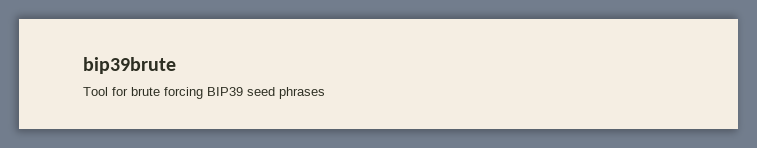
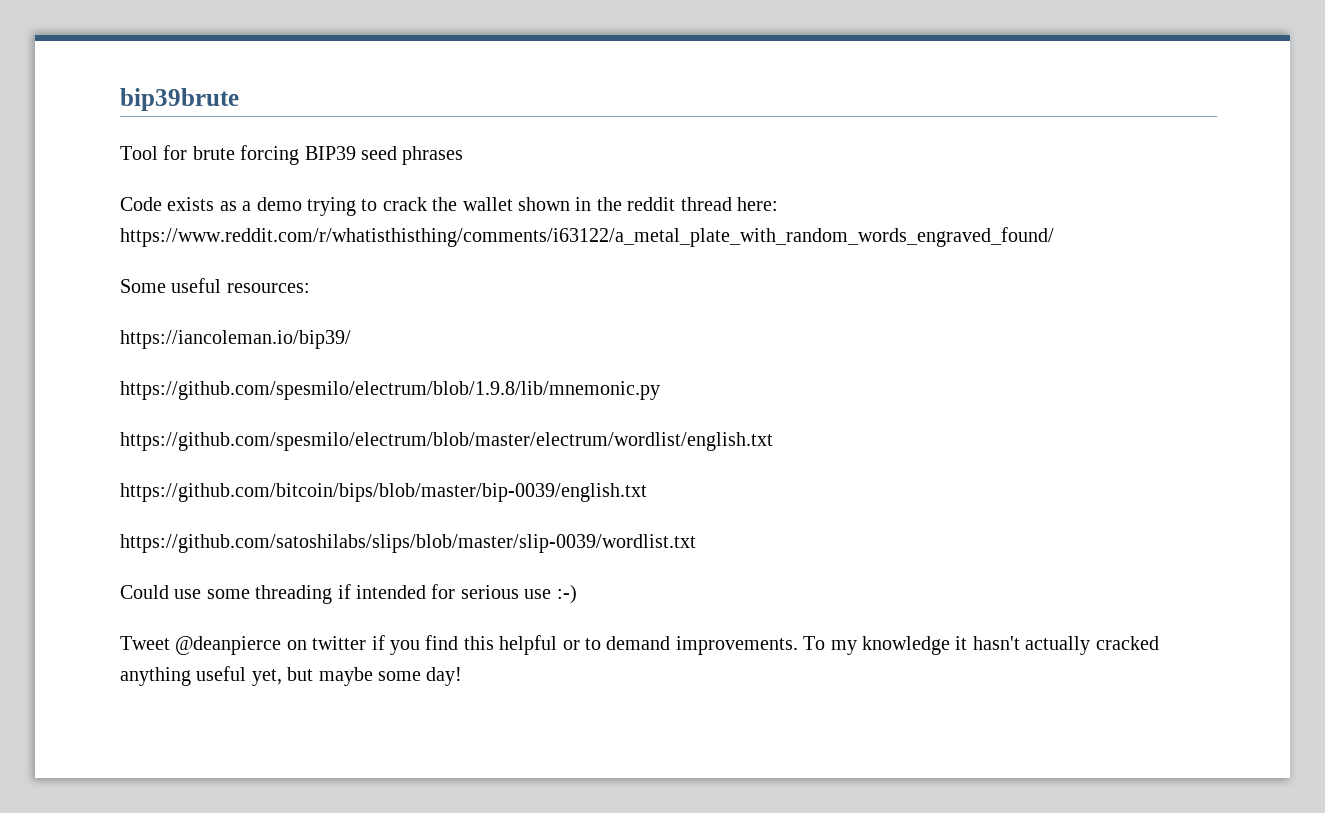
(325, 93) none -> [120,197,778,216] [120,227,1054,247] [120,278,310,293] [120,330,351,349] [120,381,660,400] [120,432,773,451] [120,483,647,502] [120,534,696,553] [120,584,577,604] [120,635,1159,655] [120,666,463,686] // Code exists as a demo trying to crack the wallet shown in the reddit thread here: https://www.reddit.com/r/whatisthisthing/comments/i63122/a_metal_plate_with_random_words_engraved_found/ // Some useful resources: // https://iancoleman.io/bip39/ // https://github.com/spesmilo/electrum/blob/1.9.8/lib/mnemonic.py // https://github.com/spesmilo/electrum/blob/master/electrum/wordlist/english.txt // https://github.com/bitcoin/bips/blob/master/bip-0039/english.txt // https://github.com/satoshilabs/slips/blob/master/slip-0039/wordlist.txt // Could use some threading if intended for serious use :-) // Tweet @deanpierce on twitter if you find this helpful or to demand improvements. To my knowledge it hasn't actually cracked anything useful yet, but maybe some day!

